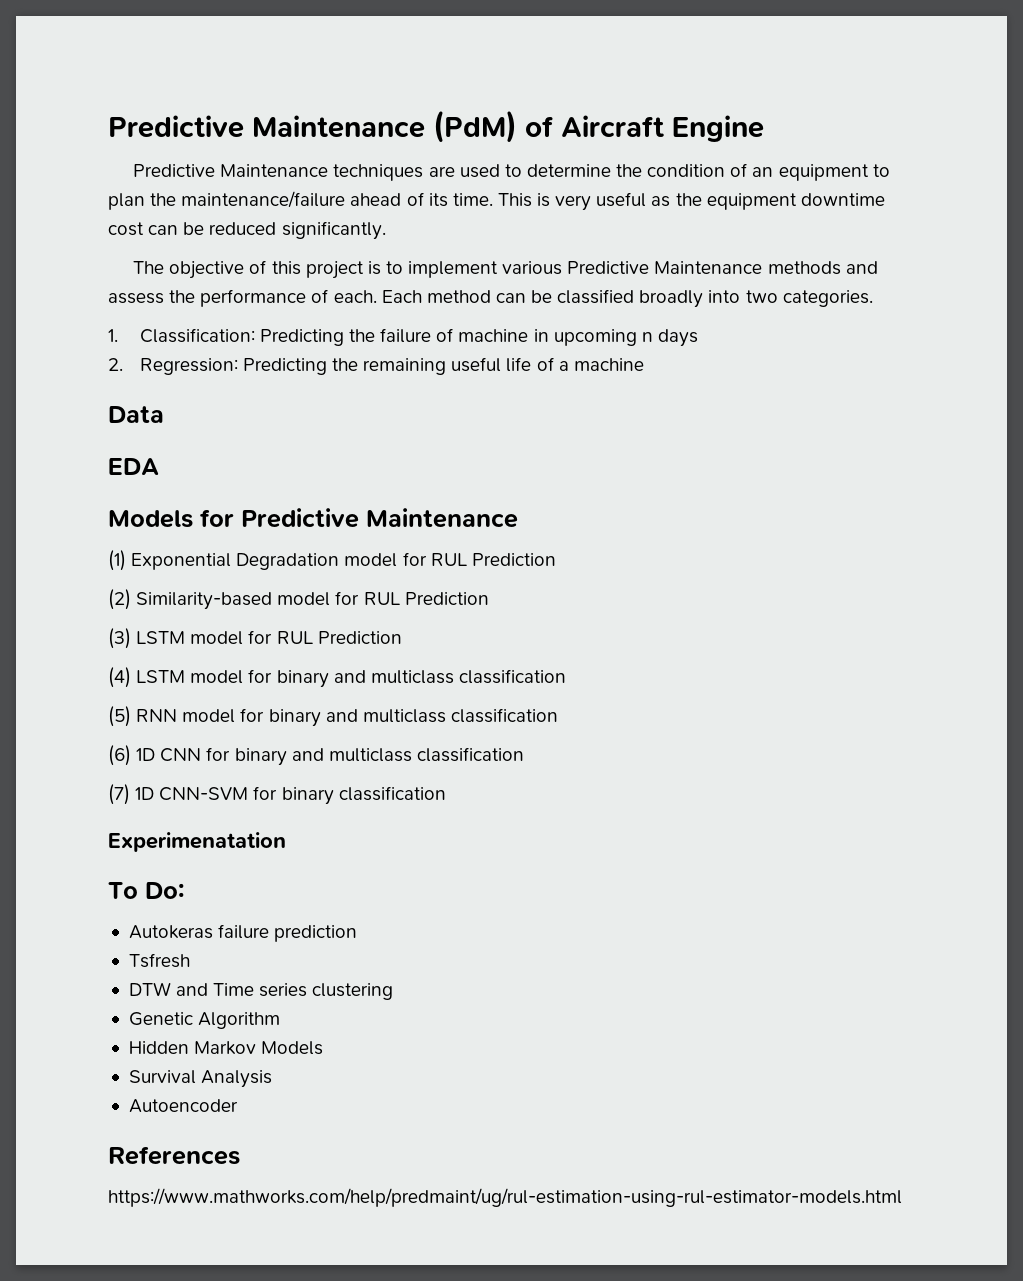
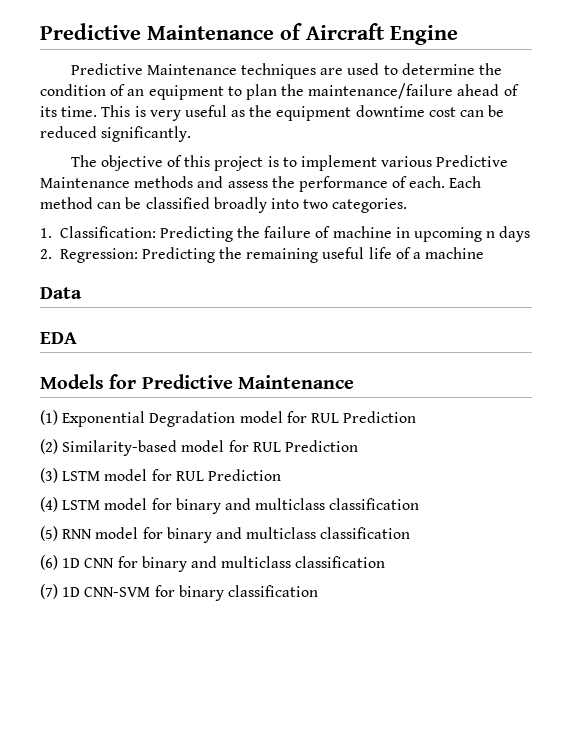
[108,110,517,143] Predictive Maintenance (PdM) -> [40,23,274,40] Predictive Maintenance
[108,832,286,852] [108,882,185,899] [128,924,358,942] [128,953,190,968] [128,982,394,1000] [128,1012,281,1029] [128,1041,324,1055] [128,1070,273,1088] [128,1099,238,1113] [108,1146,240,1165] [108,1188,902,1207] // Experimenatation // To Do: // Autokeras failure prediction // Tsfresh // DTW and Time series clustering // Genetic Algorithm // Hidden Markov Models // Survival Analysis // Autoencoder // References // https://www.mathworks.com/help/predmaint/ug/rul-estimation-using-rul-estimator-models.html -> (318, 591) none

